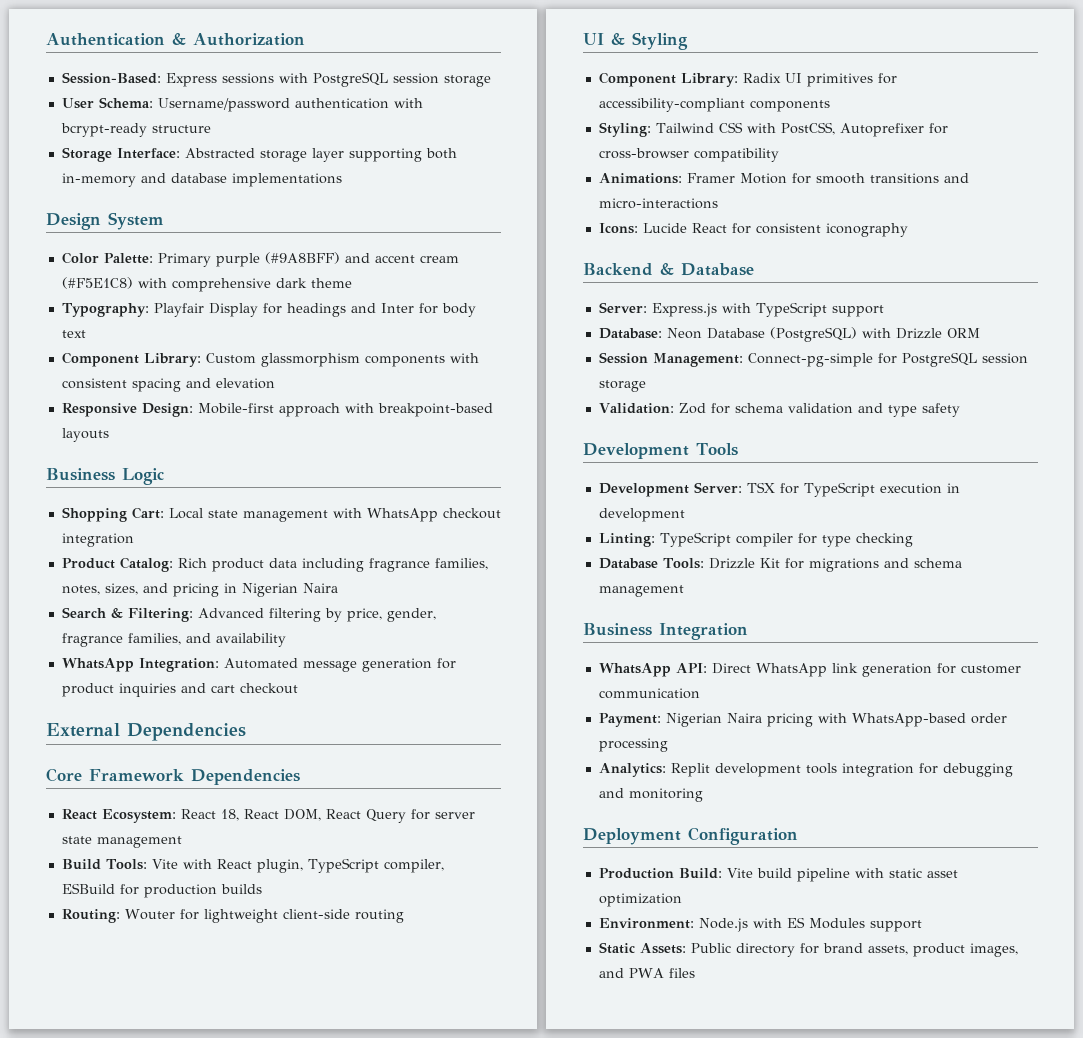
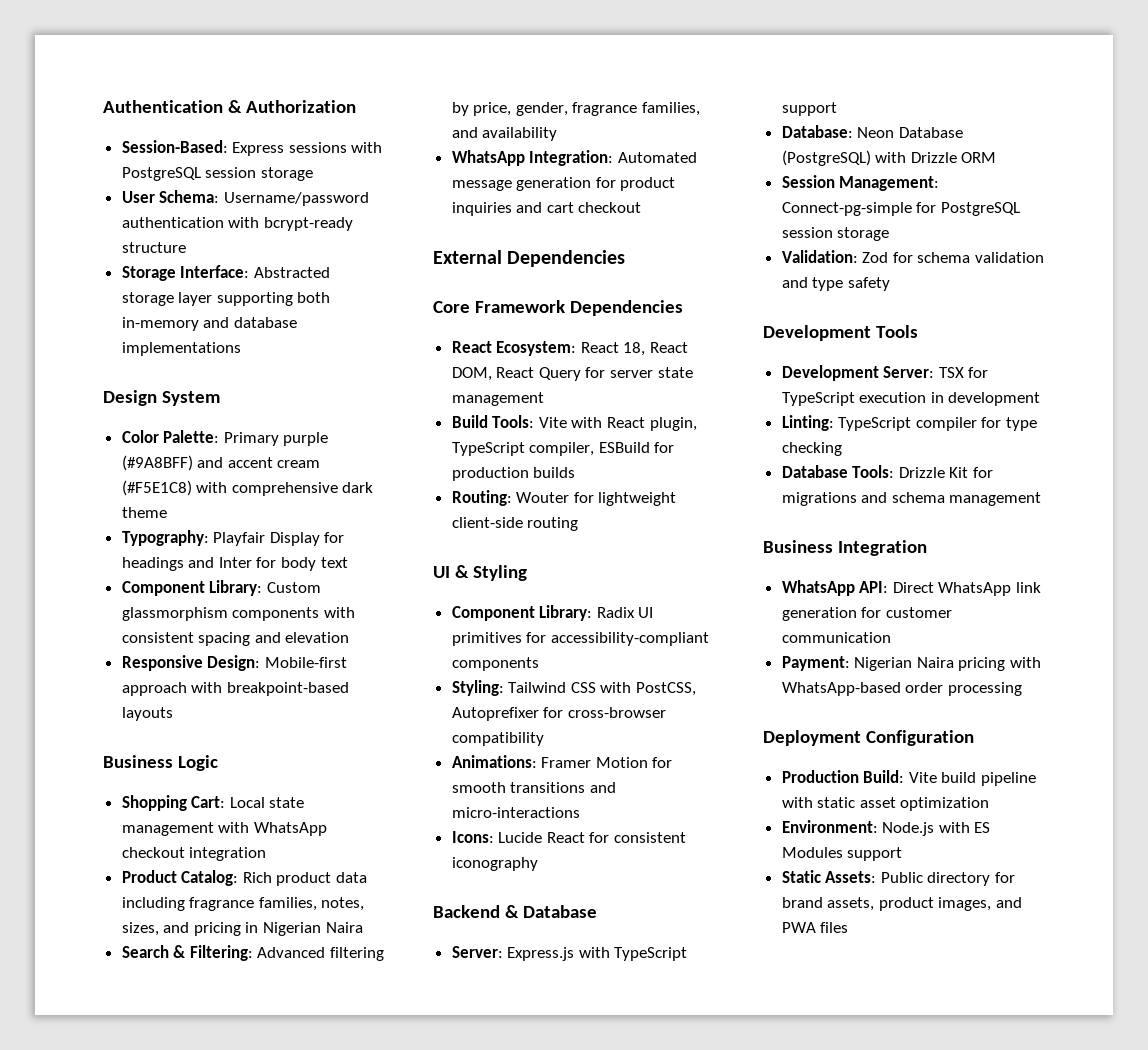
[598,763,1013,777] [598,788,703,802] // Analytics: Replit development tools integration for debugging and monitoring -> (1022, 689) none

